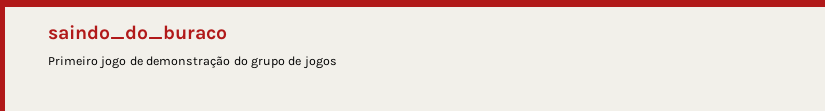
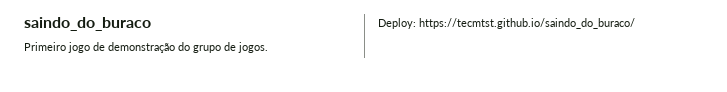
[302,56,337,69] jogos -> [238,42,268,53] [378,18,635,29] jogos. // Deploy: https://tecmtst.github.io/saindo_do_buraco/

